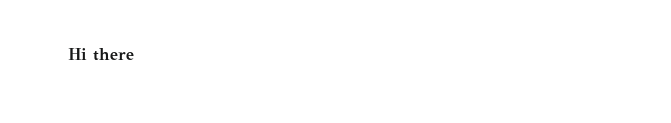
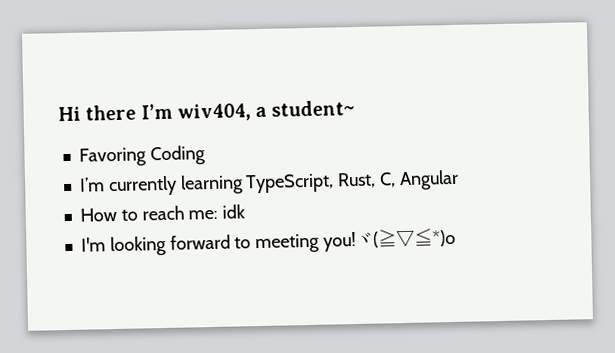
(134, 54) none -> [140,99,356,122] [78,145,206,167] [78,169,459,197] [79,204,246,222] [80,227,457,257] I’m wiv404, a student~ // Favoring Coding // I’m currently learning TypeScript, Rust, C, Angular // How to reach me: idk // I'm looking forward to meeting you!ヾ(≧▽≦*)o

